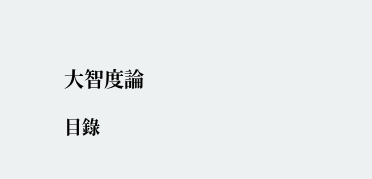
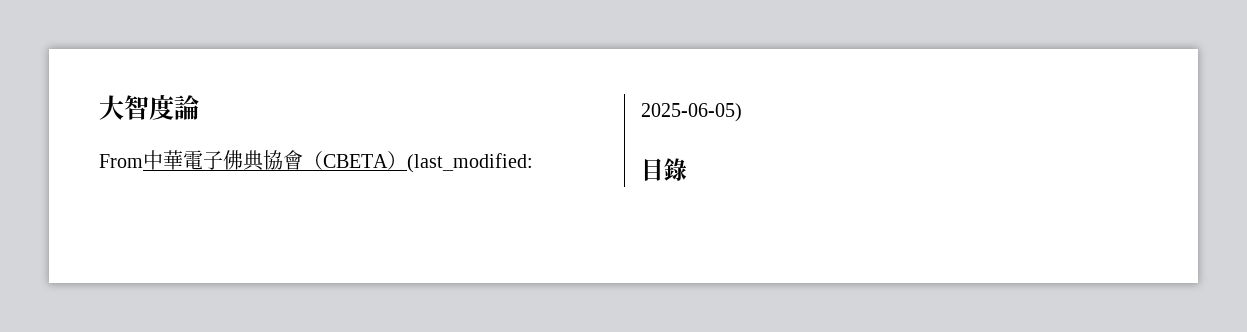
(144, 79) none -> [99,150,533,173] [641,103,742,122] // From中華電子佛典協會（CBETA）(last_modified: 2025-06-05)

